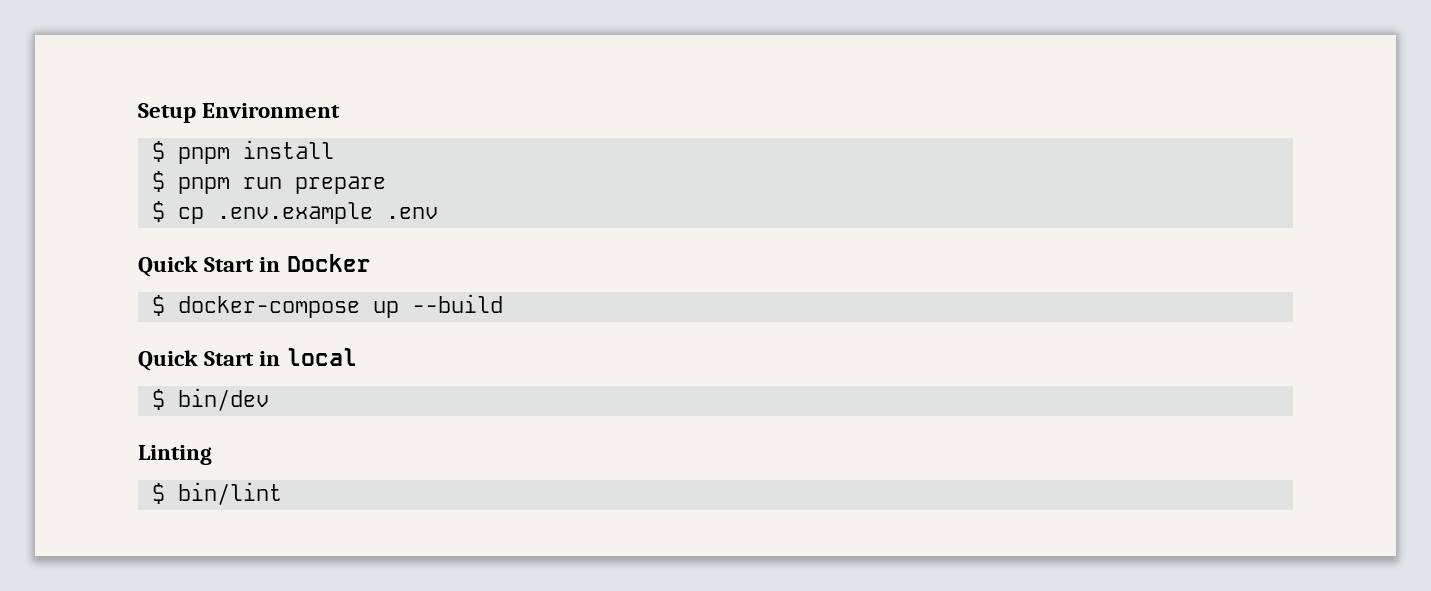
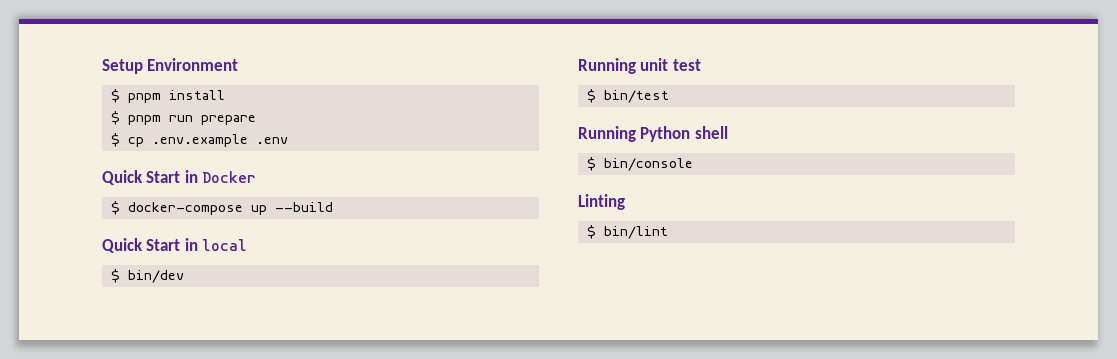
(269, 399) none -> [578,58,701,74] [587,89,670,103] [578,126,728,142] [587,157,694,171] // Running unit test // $ bin/test // Running Python shell // $ bin/console

